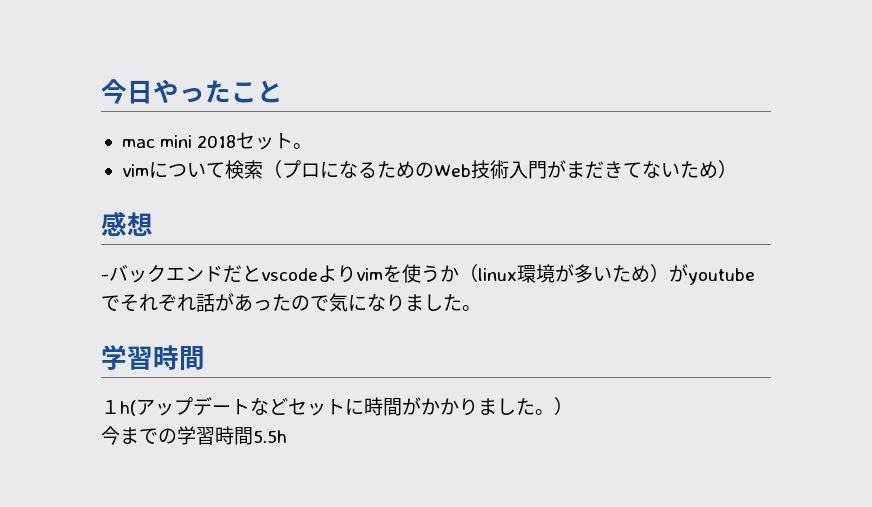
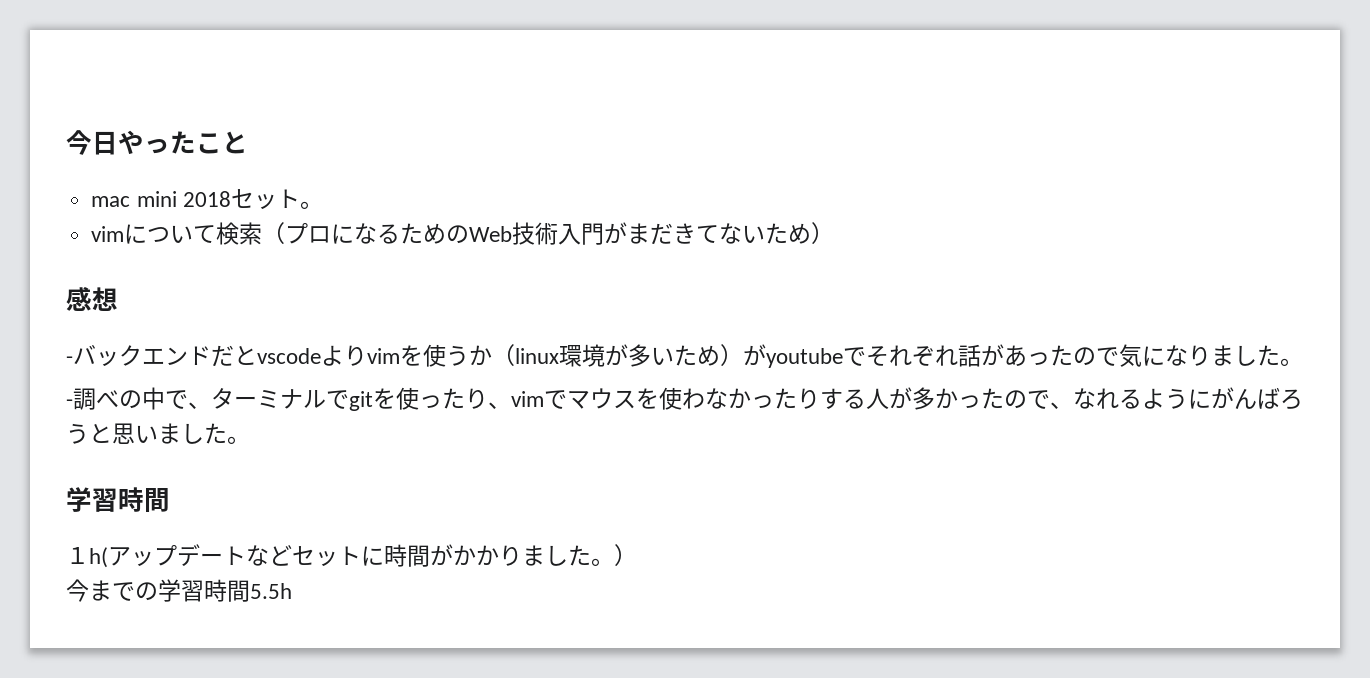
(481, 308) none -> [66,387,1303,411] [66,423,250,444] // -調べの中で、ターミナルでgitを使ったり、vimでマウスを使わなかったりする人が多かったので、なれるようにがんばろうと思いました。

